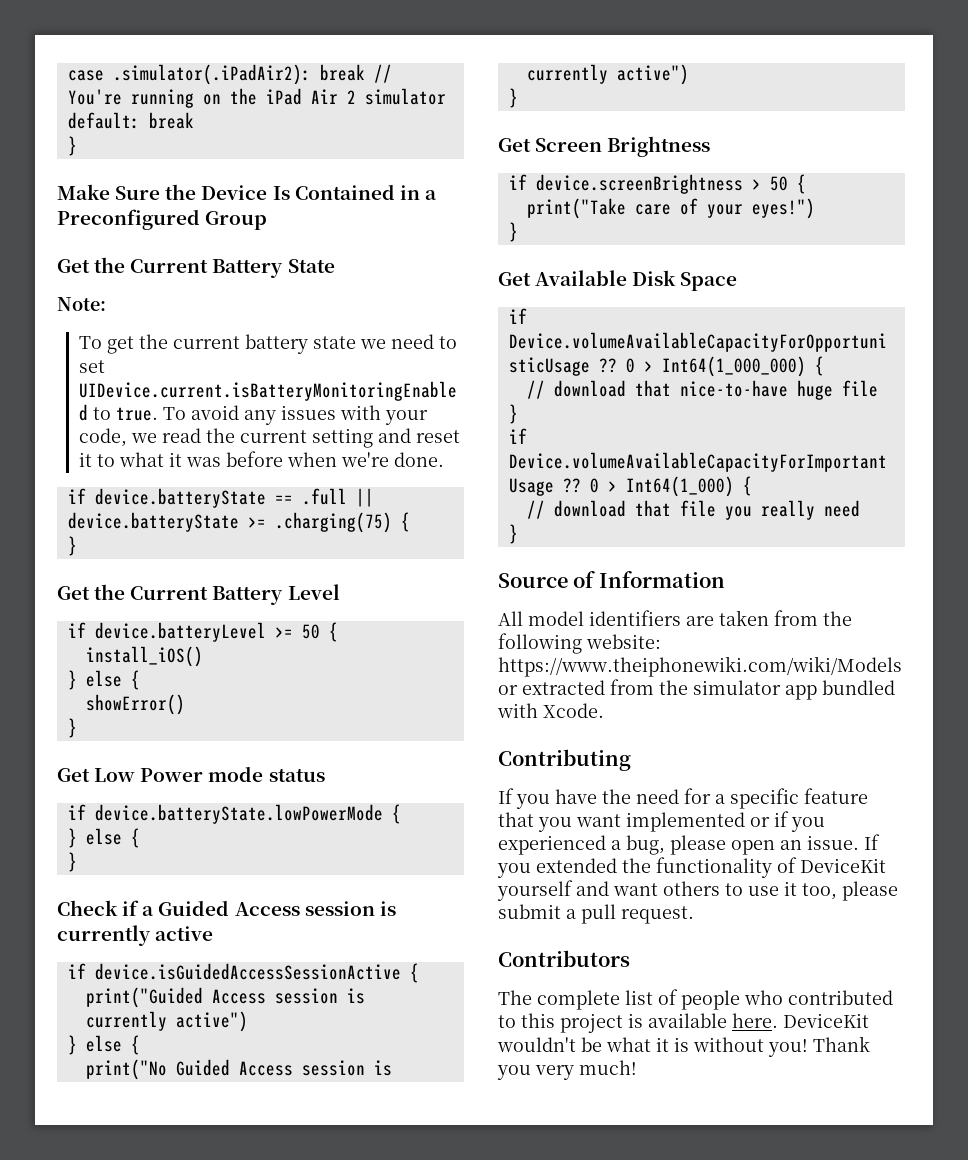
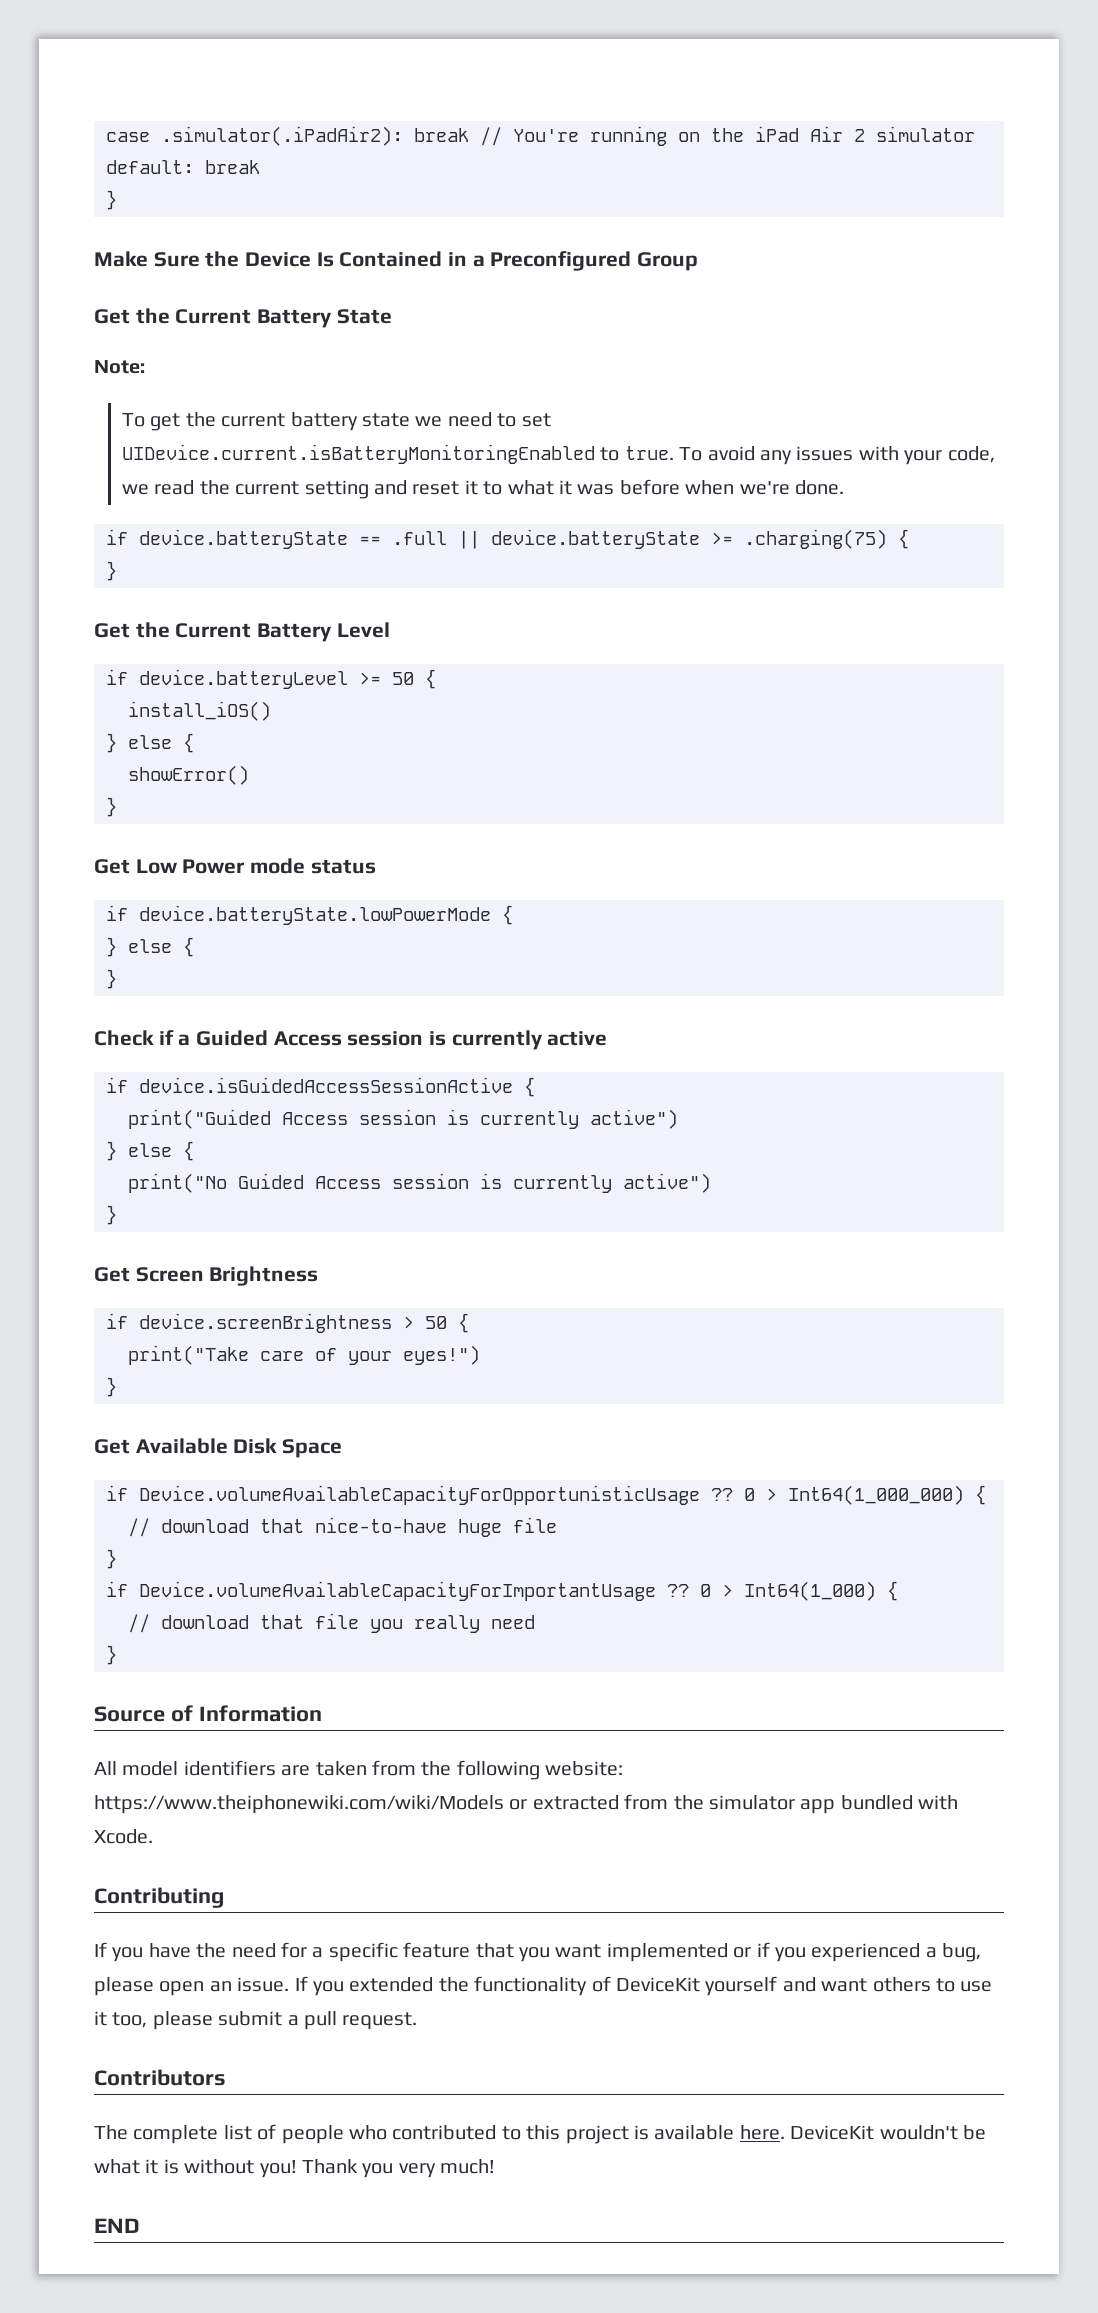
(637, 1067) none -> [94,2218,140,2233] // END

